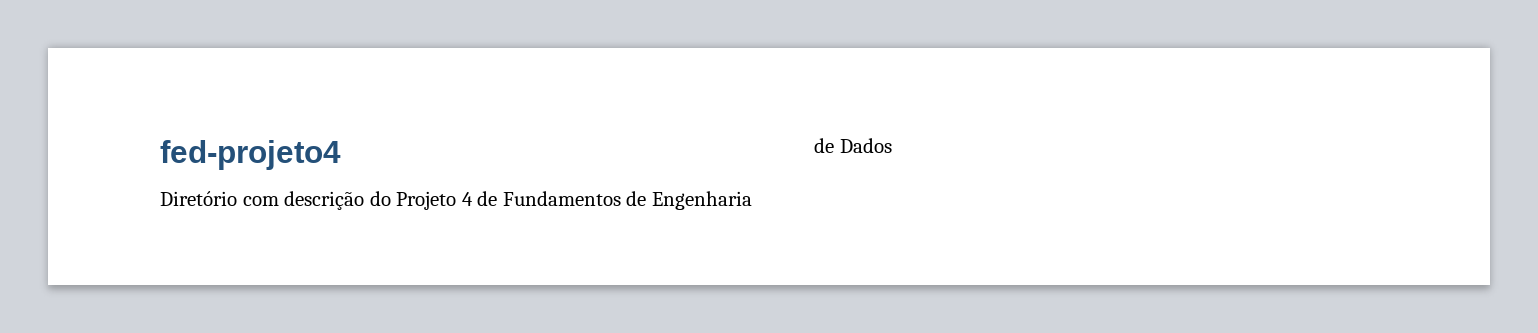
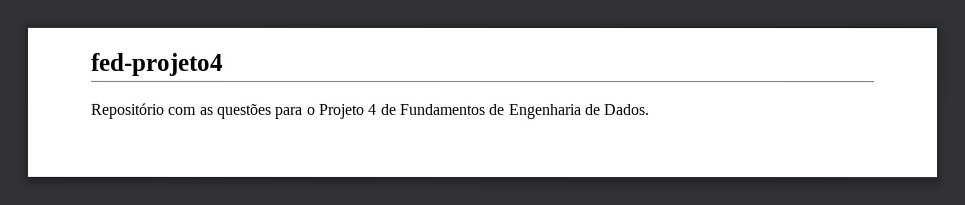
[160,191,391,210] Diretório com descrição do -> [90,102,315,119] Repositório com as questões para o
[839,138,892,153] Dados -> [603,104,650,116] Dados.

